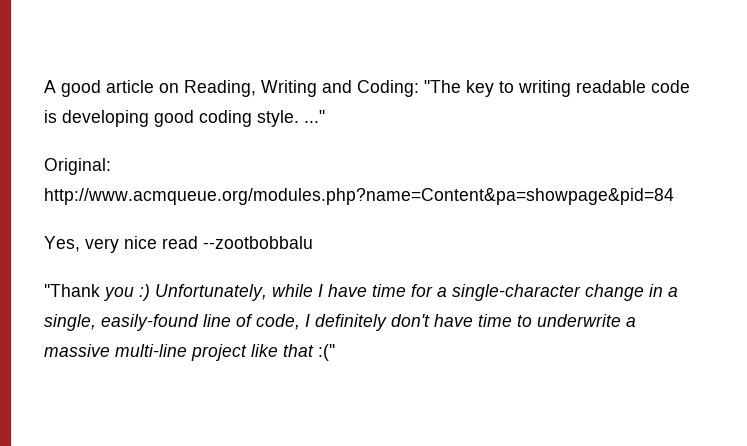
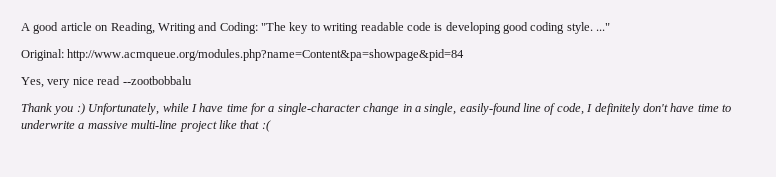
[44,284,100,297] ''Thank -> [21,103,52,112] Thank
[318,344,335,361] :('' -> [261,120,271,132] :(

